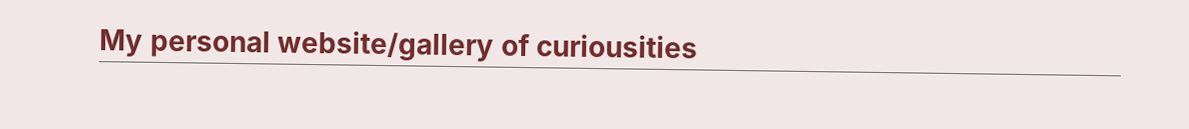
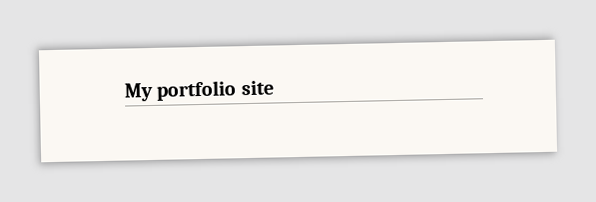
[149,29,699,62] personal website/gallery of curiousities -> [156,80,274,101] portfolio site

